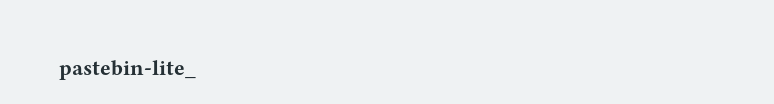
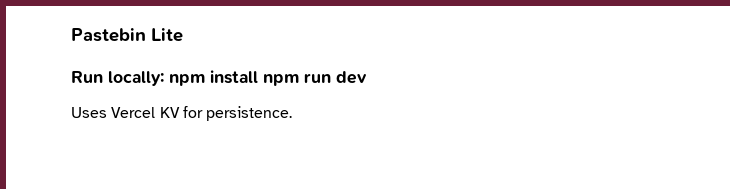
[59,60,196,80] pastebin-lite_ -> [71,28,183,42] [71,70,367,86] [71,106,293,121] Pastebin Lite // Run locally: npm install npm run dev // Uses Vercel KV for persistence.

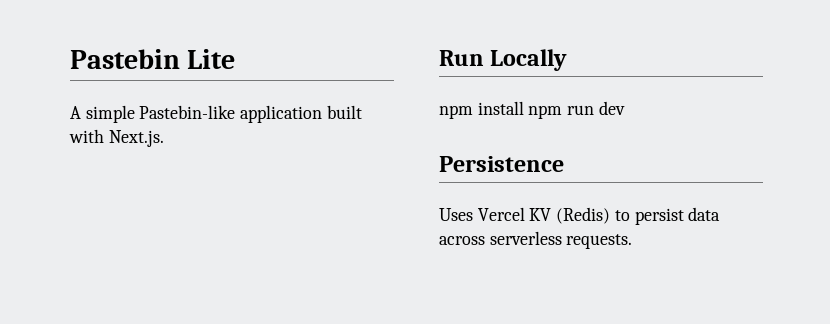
(183, 35) none -> [70,105,362,123] [69,129,164,147] // A simple Pastebin-like application built with Next.js.
[108,71,164,86] locally: -> [490,49,568,71] Locally //
(367, 77) none -> [439,156,564,172] // Persistence
[182,106,293,121] for persistence. -> [556,207,721,225] [439,231,633,249] (Redis) to persist data across serverless requests.

